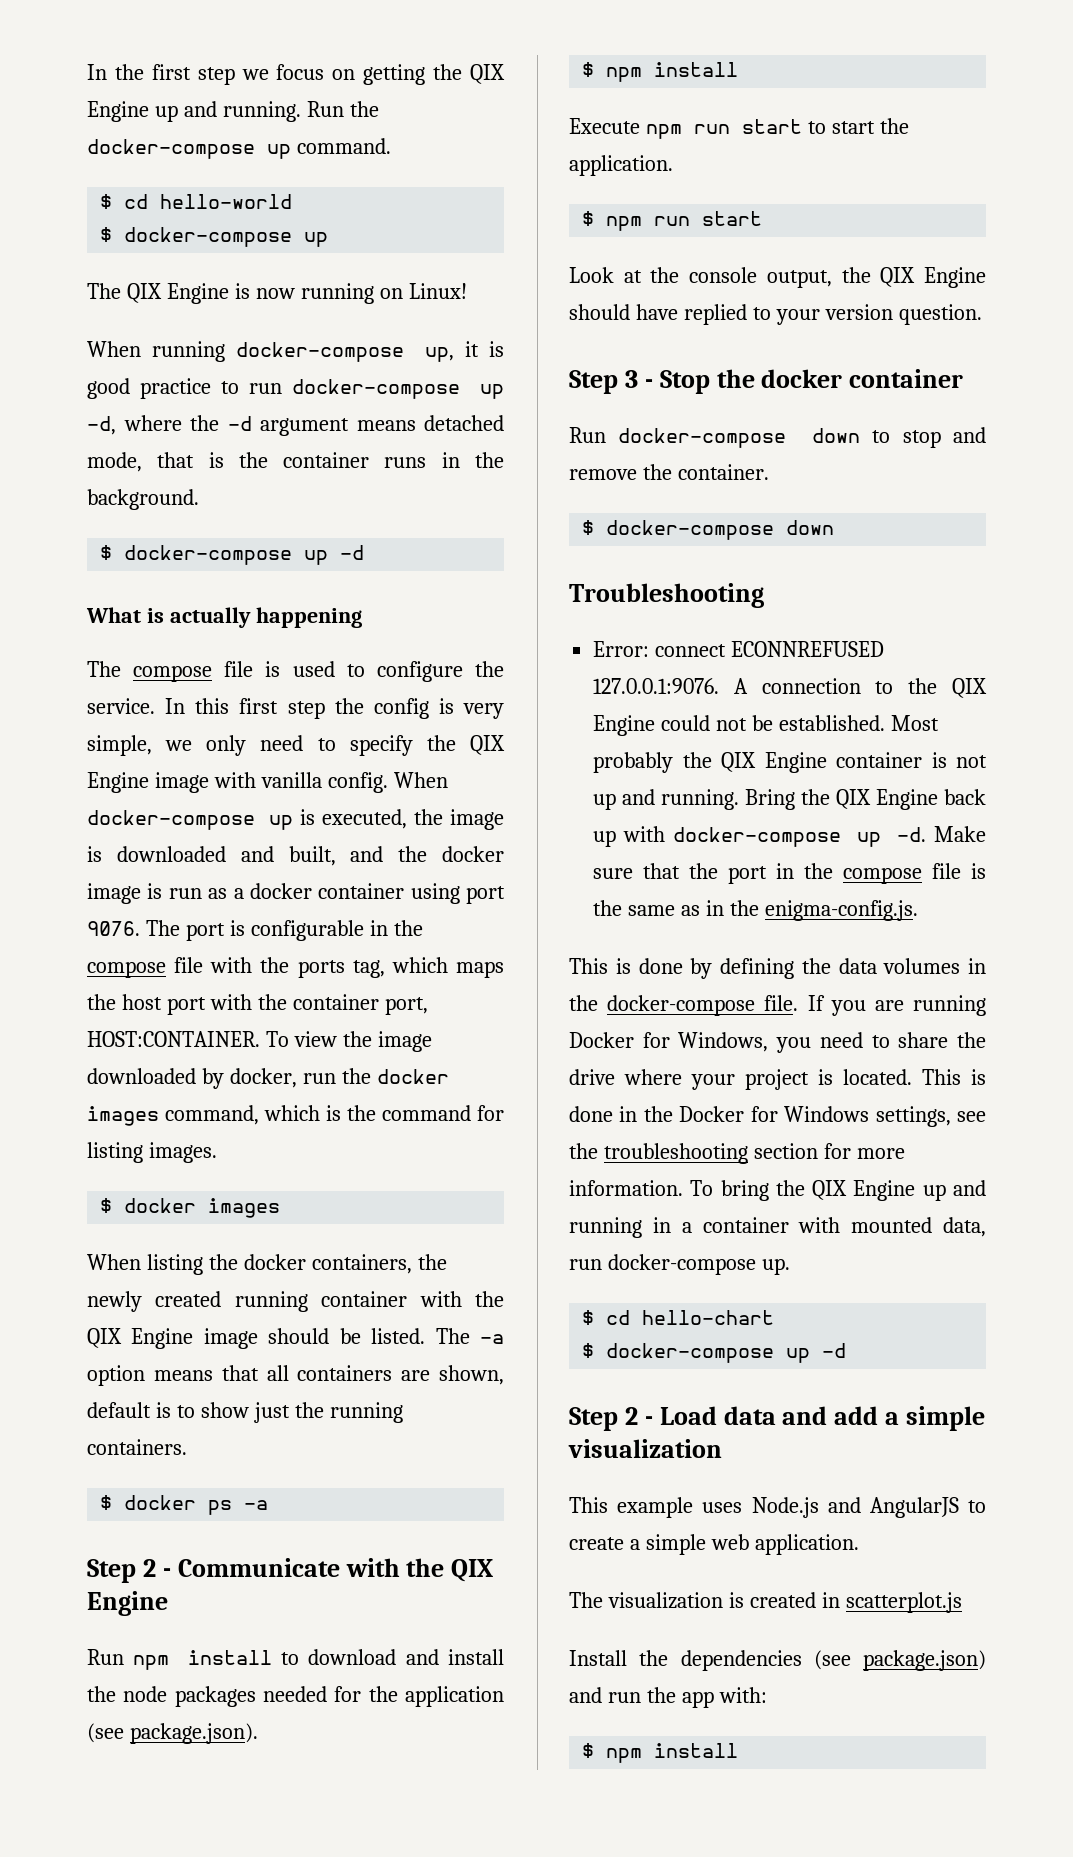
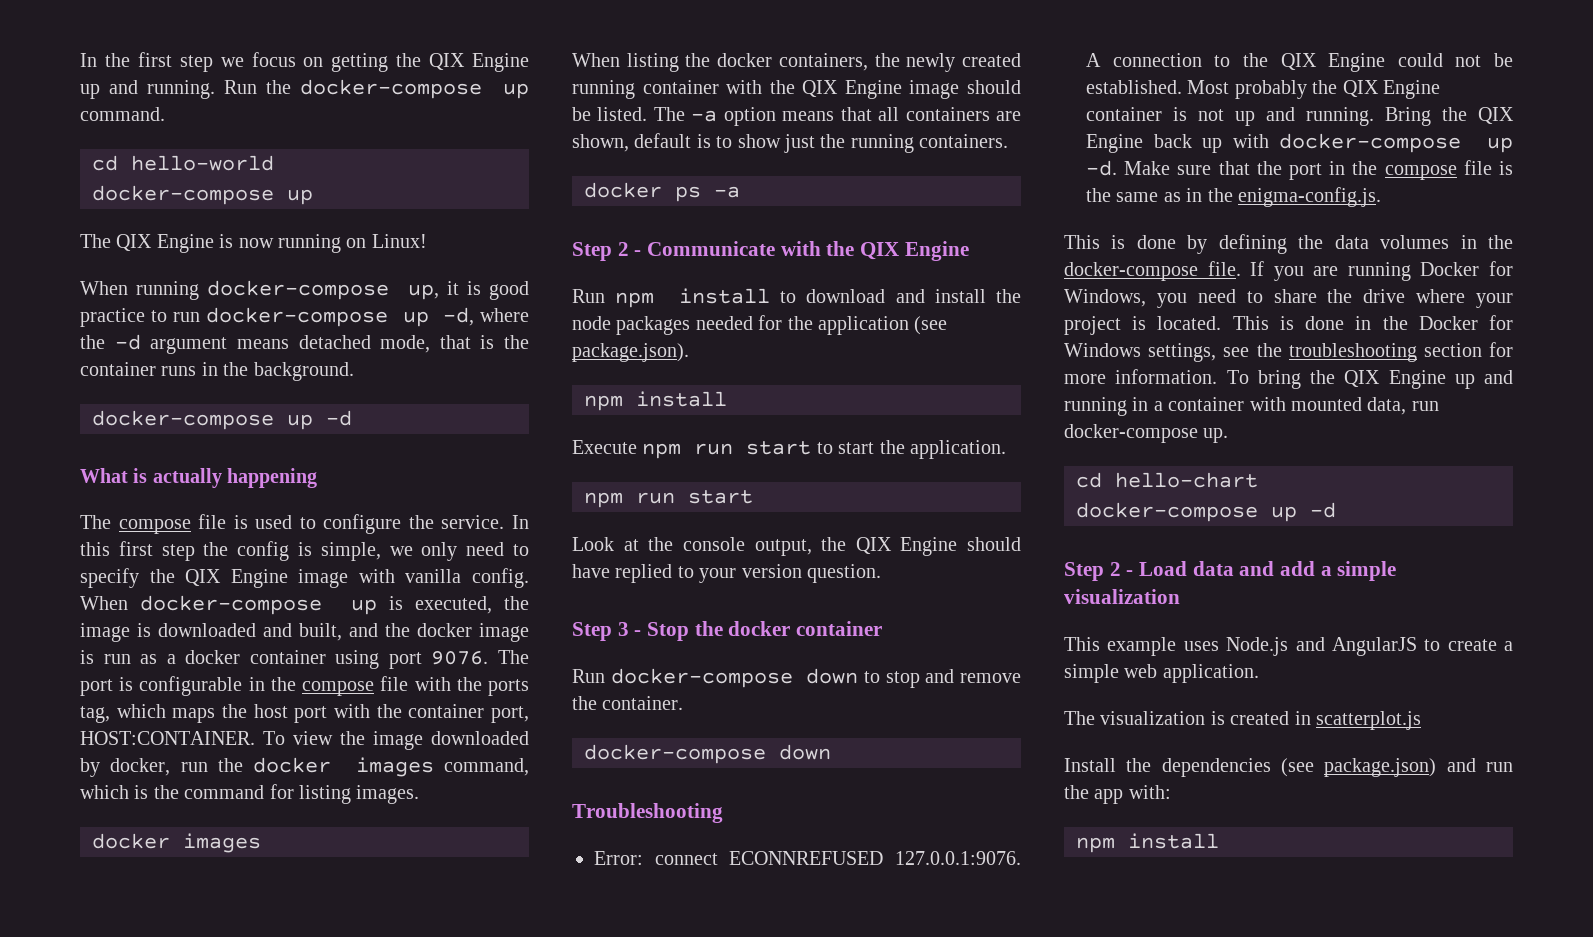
[100,194,113,209] $ -> (165, 114) none
[100,227,113,242] $ -> (274, 163) none
[100,545,113,560] $ -> (354, 371) none
[463,703,504,719] very -> (312, 549) none
[100,1198,113,1213] $ -> (420, 794) none
[100,1495,113,1510] $ -> (1009, 141) none
[582,62,595,77] $ -> (689, 352) none
[582,211,595,226] $ -> (1006, 449) none
[582,520,595,535] $ -> (684, 703) none
[582,1310,595,1325] $ -> (1229, 435) none
[582,1343,595,1358] $ -> (1258, 480) none
[582,1743,595,1758] $ -> (1171, 792) none

